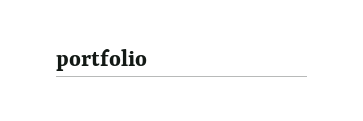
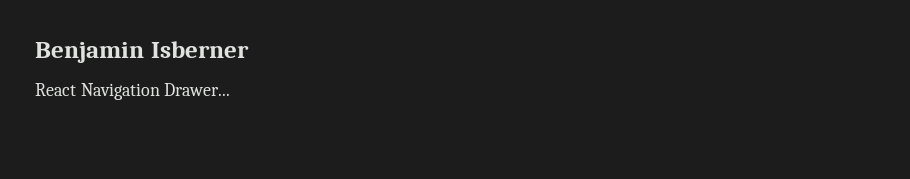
[56,49,147,71] portfolio -> [35,41,249,63] [35,83,231,100] Benjamin Isberner // React Navigation Drawer...

